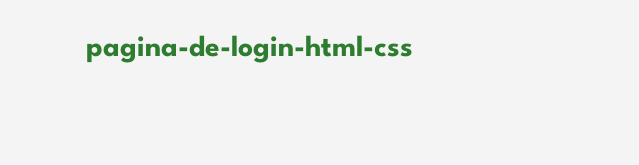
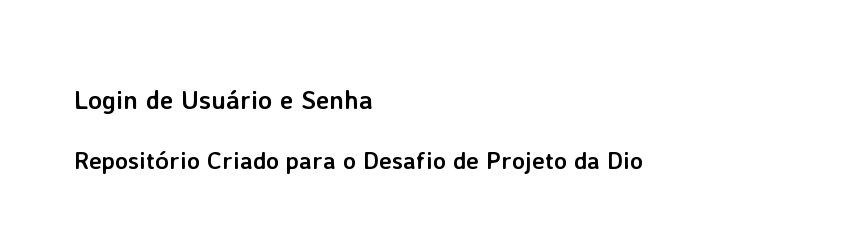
[86,35,413,63] pagina-de-login-html-css -> [74,90,373,114] [74,151,643,174] Login de Usuário e Senha // Repositório Criado para o Desafio de Projeto da Dio

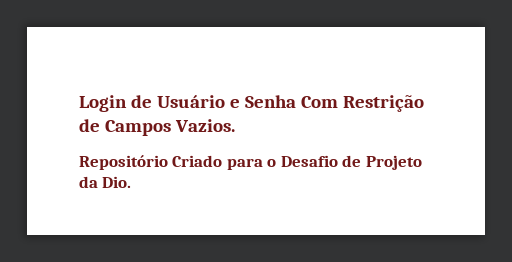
(373, 99) none -> [300,95,424,112] [79,119,235,136] Com Restrição de Campos Vazios.
[607,152,643,169] Dio -> [102,176,132,188] Dio.

